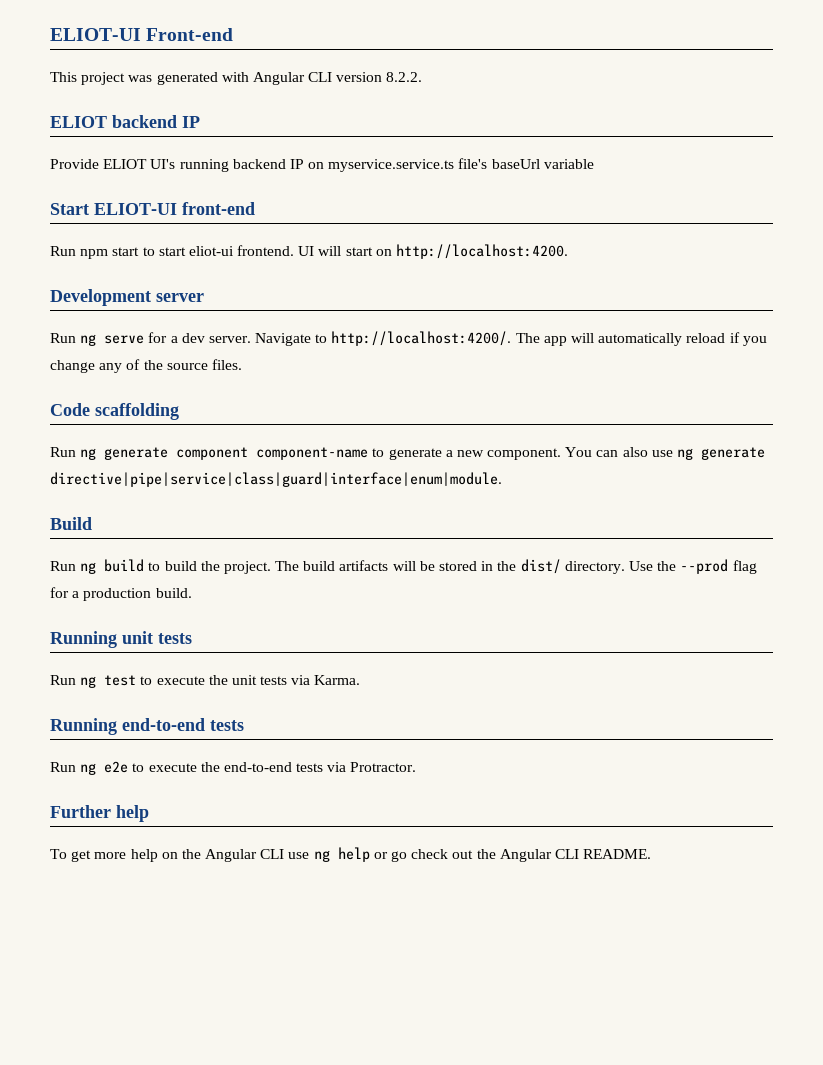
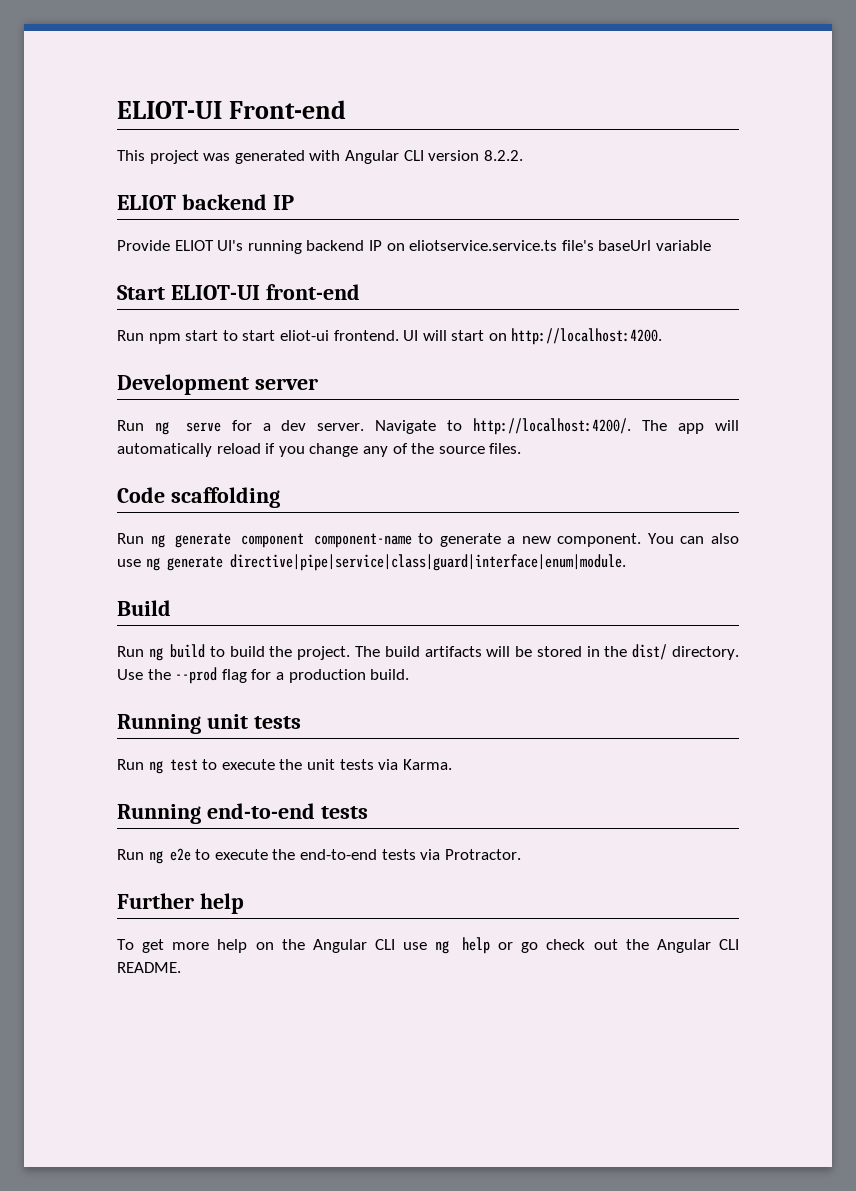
[328,159,455,172] myservice.service.ts -> [409,240,558,251] eliotservice.service.ts

